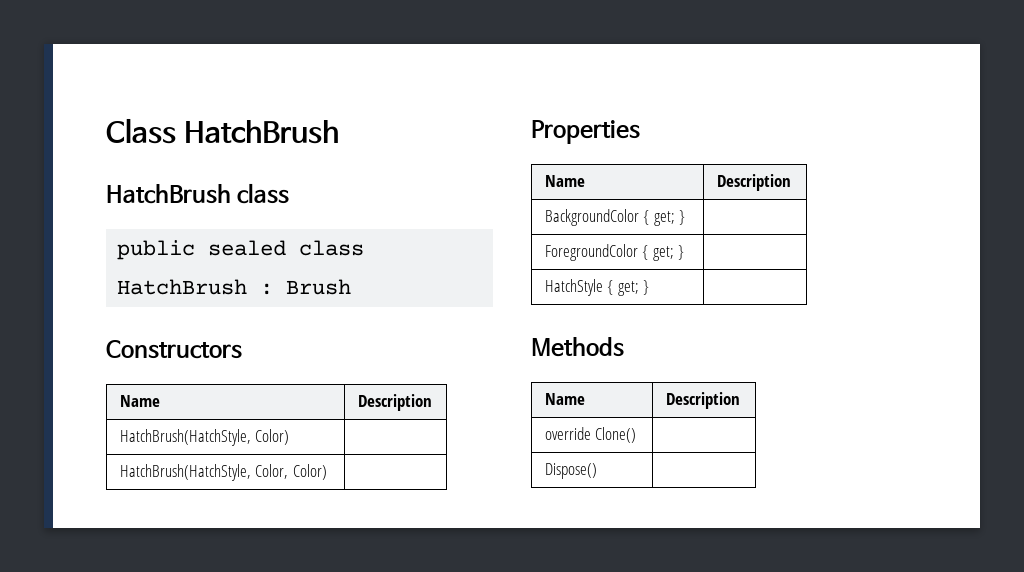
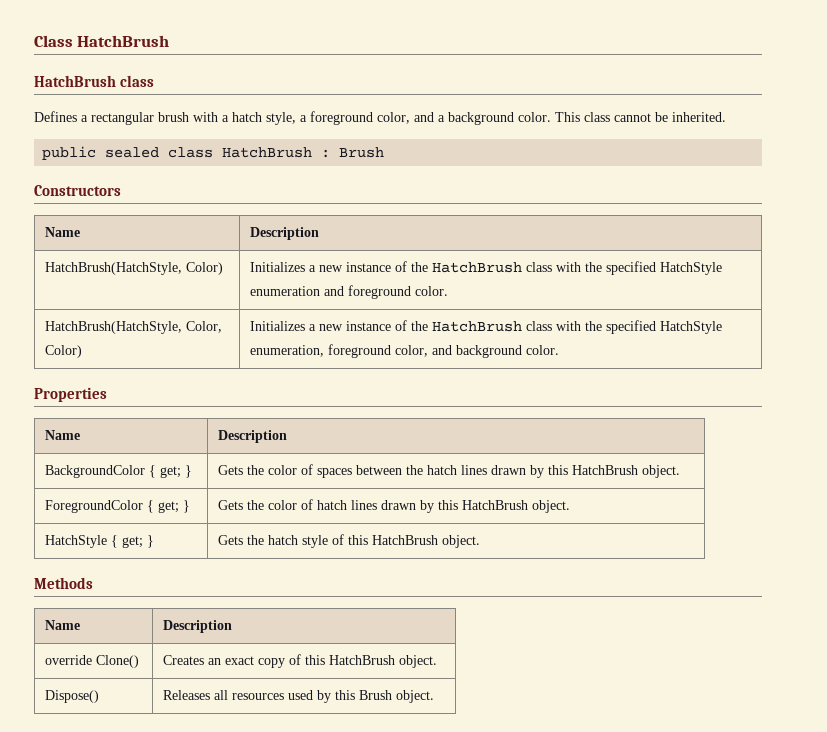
(290, 193) none -> [34,111,726,125] // Defines a rectangular brush with a hatch style, a foreground color, and a background color. This class cannot be inherited.
[119,464,327,481] // HatchBrush(HatchStyle, Color, Color) | -> [250,261,723,275] [250,285,449,299] [45,321,223,334] [45,345,83,358] [250,320,723,334] [250,344,560,358] Initializes a new instance of the HatchBrush class with the specified HatchStyle enumeration and foreground color. // HatchBrush(HatchStyle, Color, Color) | Initializes a new instance of the HatchBrush class with the specified HatchStyle enumeration, foreground color, and background color.
[544,244,685,261] [544,279,650,296] // ForegroundColor { get; } | // HatchStyle { get; } | -> [218,464,681,478] [45,500,191,513] [218,499,571,513] [45,535,155,548] [218,534,481,548] Gets the color of spaces between the hatch lines drawn by this HatchBrush object. // ForegroundColor { get; } | Gets the color of hatch lines drawn by this HatchBrush object. // HatchStyle { get; } | Gets the hatch style of this HatchBrush object.
[544,463,597,479] // Dispose() | -> [163,654,438,668] [45,690,100,703] [163,690,435,703] Creates an exact copy of this HatchBrush object. // Dispose() | Releases all resources used by this Brush object.

